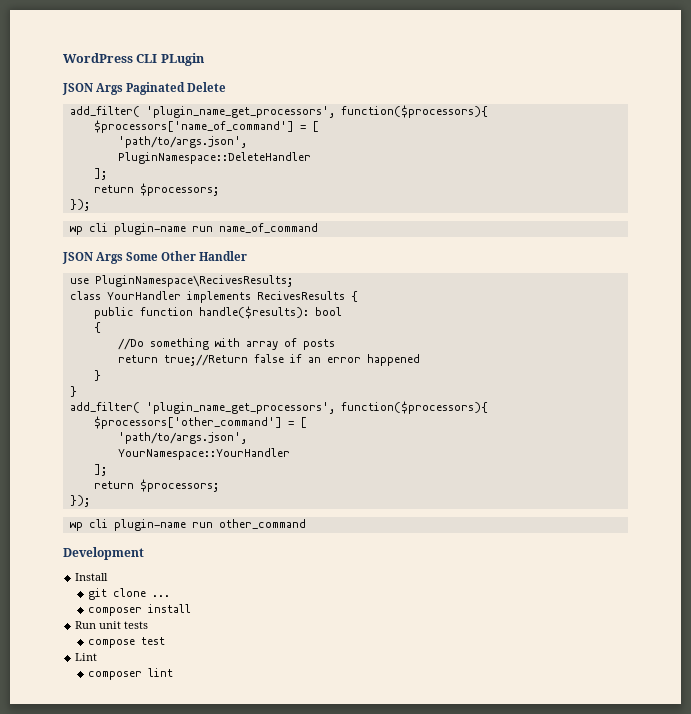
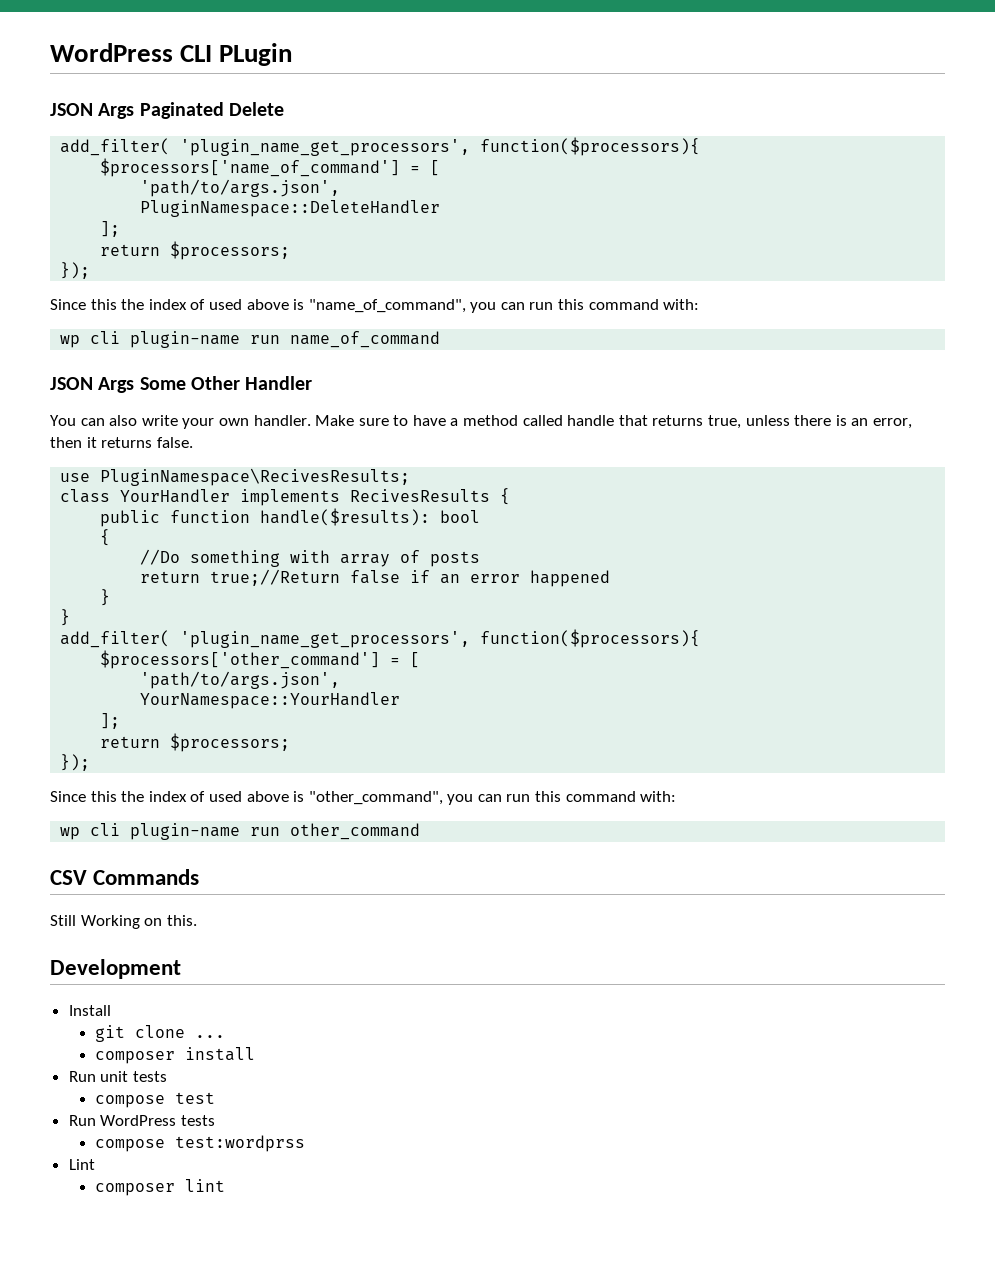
(90, 205) none -> [50,299,700,313] // Since this the index of used above is "name_of_command", you can run this command with:
(248, 256) none -> [50,415,912,429] [50,437,193,448] // You can also write your own handler. Make sure to have a method called handle that returns true, unless there is an error, then it returns false.
(90, 501) none -> [50,791,677,805] // Since this the index of used above is "other_command", you can run this command with:
(306, 524) none -> [50,869,200,885] [50,915,197,929] // CSV Commands // Still Working on this.
(165, 641) none -> [68,1115,215,1126] [94,1135,305,1152] // Run WordPress tests // compose test:wordprss

